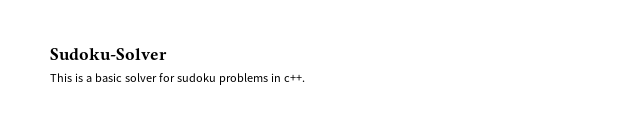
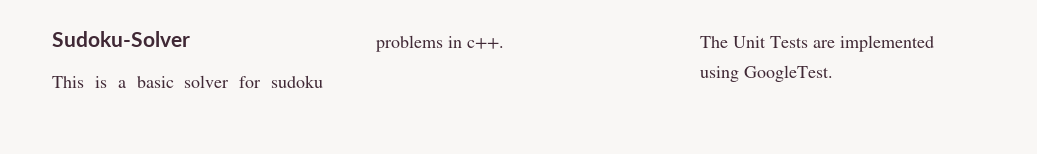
(305, 78) none -> [700,35,934,52] [700,65,833,82] // The Unit Tests are implemented using GoogleTest.

